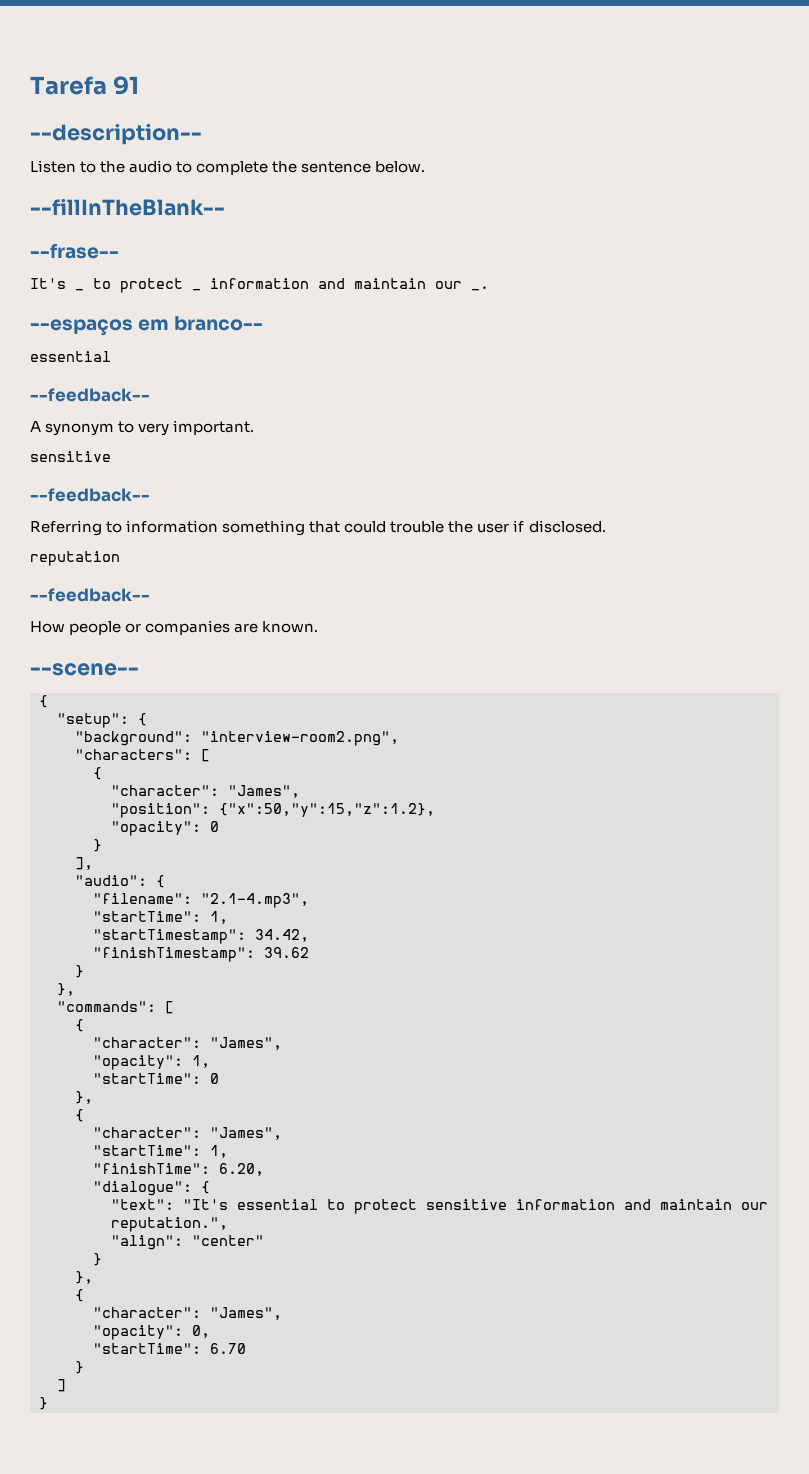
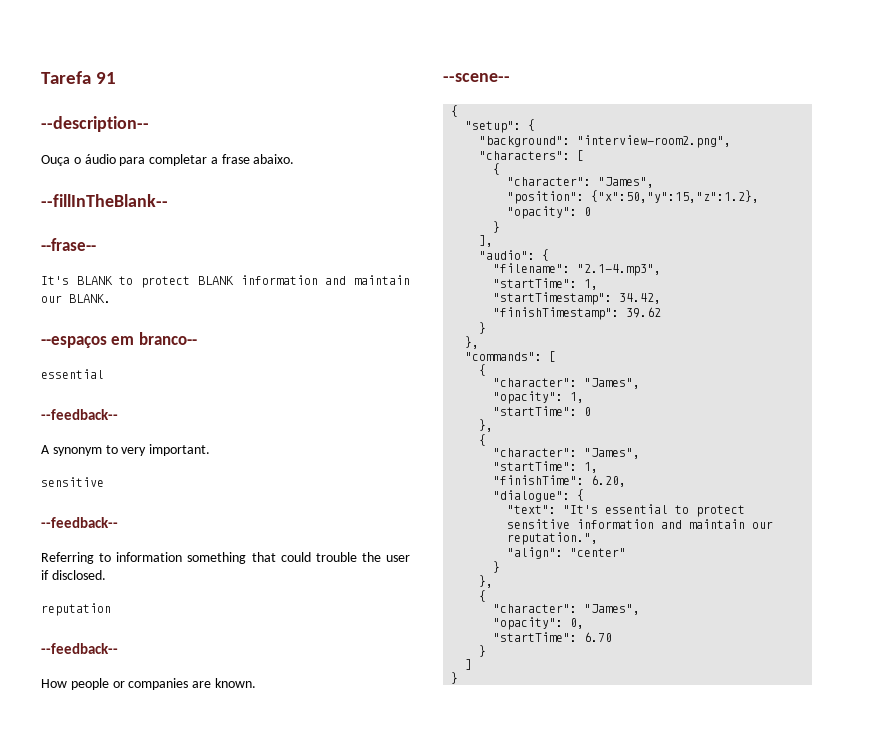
[30,160,426,175] Listen to the audio to complete the sentence below. -> [41,154,295,166] Ouça o áudio para completar a frase abaixo.
[75,289,84,291] [93,278,201,293] [210,278,489,291] _ to protect _ information and maintain our _. -> [76,275,410,288] [41,294,111,303] BLANK to protect BLANK information and maintain our BLANK.

